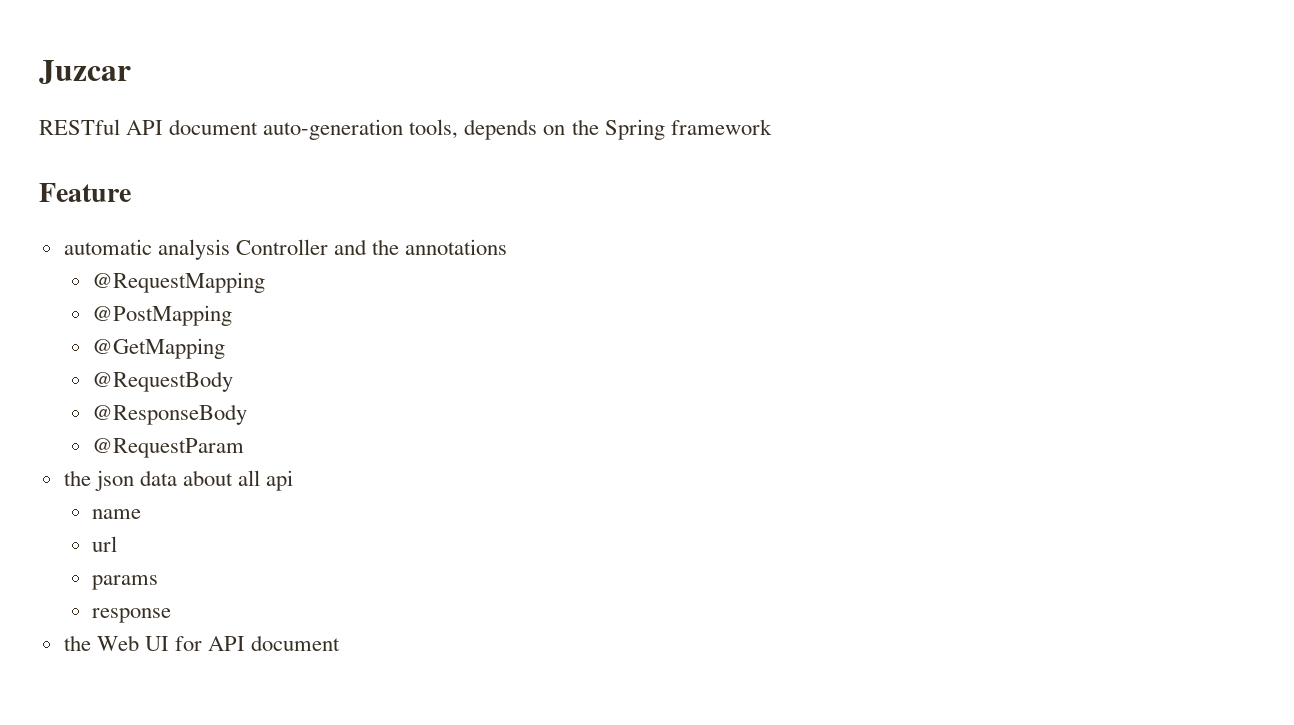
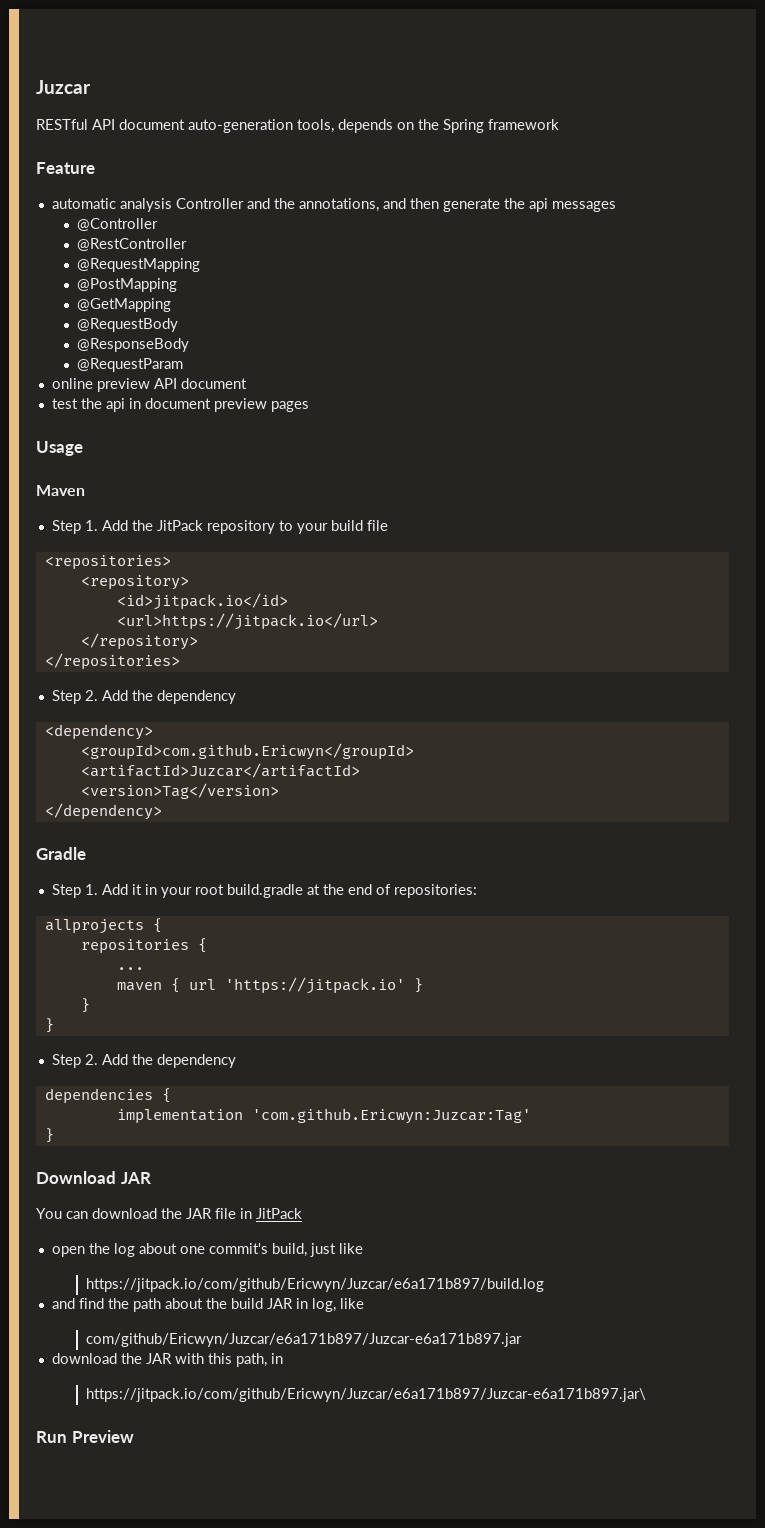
[405,239,508,255] annotations -> [298,198,616,212] [76,218,158,231] [76,238,187,251] annotations, and then generate the api messages // @Controller // @RestController
[63,470,294,491] [92,509,142,519] [92,536,118,552] [92,575,159,590] [92,608,172,623] [63,635,341,651] the json data about all api // name // url // params // response // the Web UI for API document -> [51,378,247,392] [51,398,309,412] [36,441,83,456] [36,485,85,496] [51,520,388,534] [44,555,171,570] [80,575,189,590] [116,593,288,610] [116,613,378,630] [80,633,198,650] [44,653,180,670] [51,690,236,704] [44,724,153,740] [80,743,414,760] [80,763,360,778] [80,783,279,799] [44,803,162,820] [36,847,86,860] [51,884,477,898] [44,918,162,934] [80,938,207,954] [116,967,144,970] [116,977,423,994] [80,998,90,1013] [44,1018,54,1033] [51,1054,236,1068] [44,1088,171,1104] [116,1108,531,1124] [44,1128,54,1143] [36,1171,151,1184] [36,1208,302,1219] [51,1243,363,1257] [86,1278,545,1292] [51,1298,364,1312] [86,1333,523,1347] [51,1353,283,1367] [86,1388,647,1402] [36,1430,134,1443] online preview API document // test the api in document preview pages // Usage // Maven // Step 1. Add the JitPack repository to your build file // <repositories> // <repository> // <id>jitpack.io</id> // <url>https://jitpack.io</url> // </repository> // </repositories> // Step 2. Add the dependency // <dependency> // <groupId>com.github.Ericwyn</groupId> // <artifactId>Juzcar</artifactId> // <version>Tag</version> // </dependency> // Gradle // Step 1. Add it in your root build.gradle at the end of repositories: // allprojects { // repositories { // ... // maven { url 'https://jitpack.io' } // } // } // Step 2. Add the dependency // dependencies { // implementation 'com.github.Ericwyn:Juzcar:Tag' // } // Download JAR // You can download the JAR file in JitPack // open the log about one commit's build, just like // https://jitpack.io/com/github/Ericwyn/Juzcar/e6a171b897/build.log // and find the path about the build JAR in log, like // com/github/Ericwyn/Juzcar/e6a171b897/Juzcar-e6a171b897.jar // download the JAR with this path, in // https://jitpack.io/com/github/Ericwyn/Juzcar/e6a171b897/Juzcar-e6a171b897.jar\ // Run Preview

